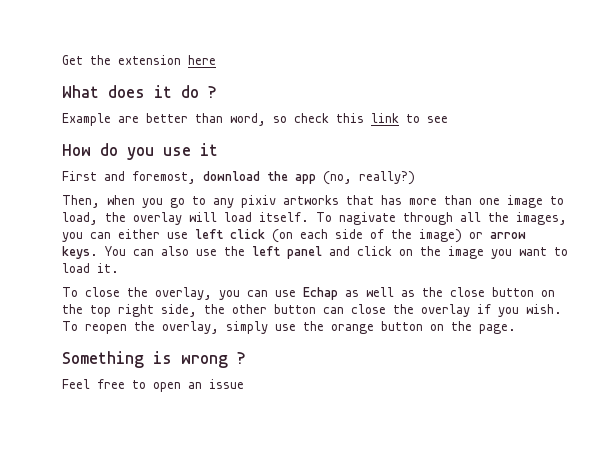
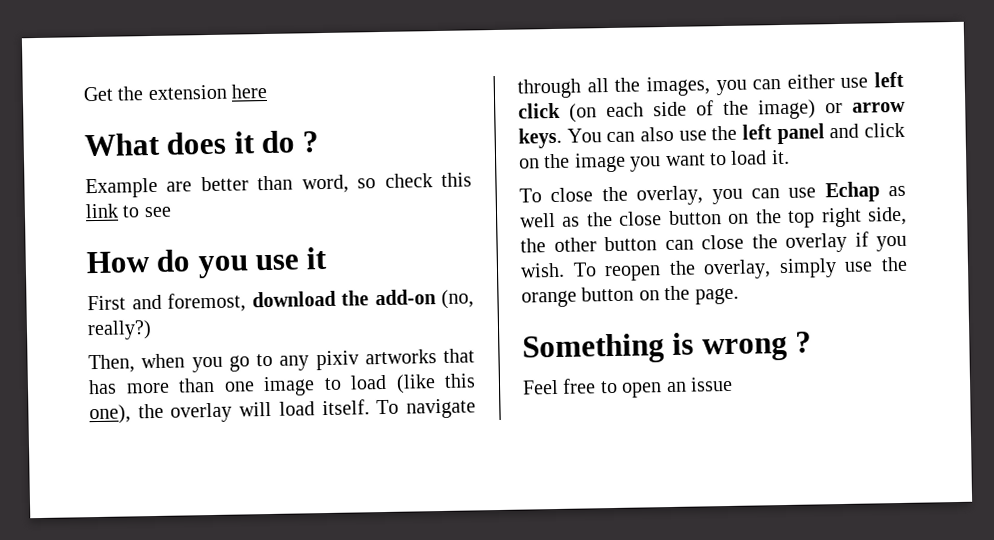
[295,174,316,184] app -> [374,289,436,306] add-on
[62,212,98,225] load, -> [350,373,476,394] [89,404,131,425] load (like this one),
[339,212,396,225] nagivate -> [406,398,477,419] navigate

